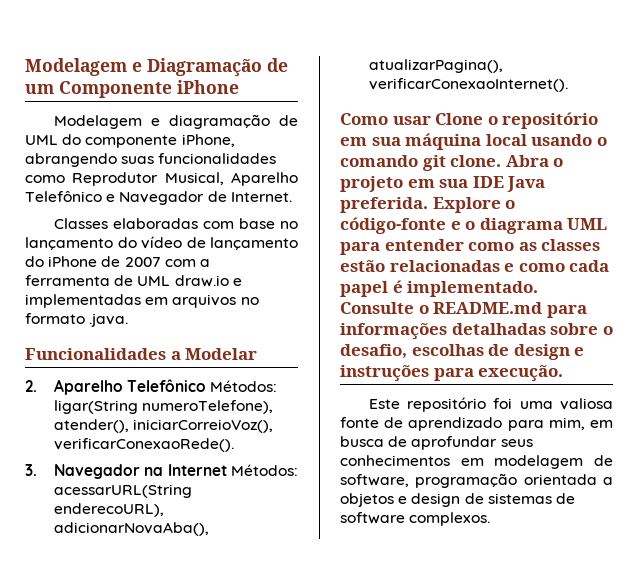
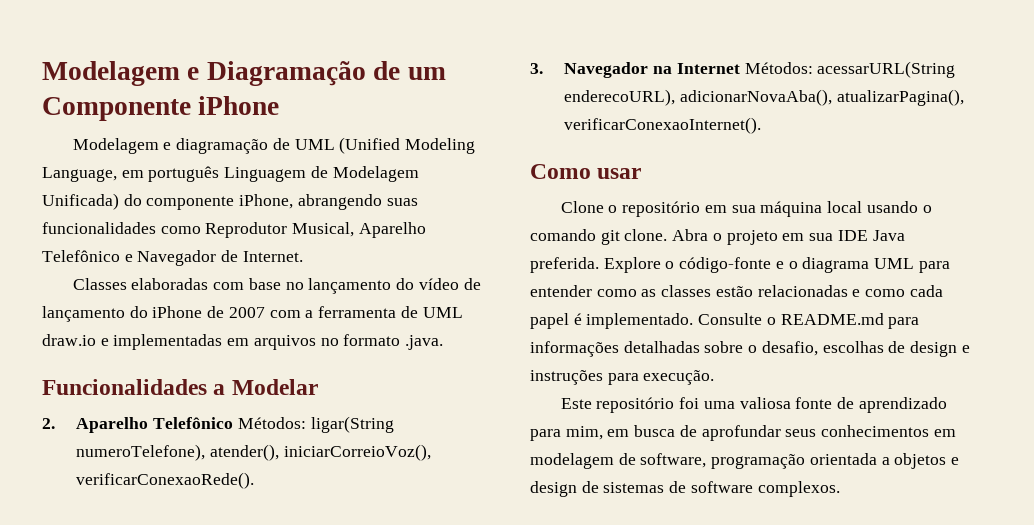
(58, 140) none -> [339,137,476,154] [42,166,419,182] [42,193,119,210] (Unified Modeling Language, em português Linguagem de Modelagem Unificada)
(431, 120) none -> (642, 173) //

